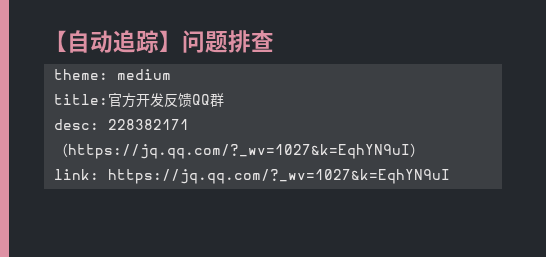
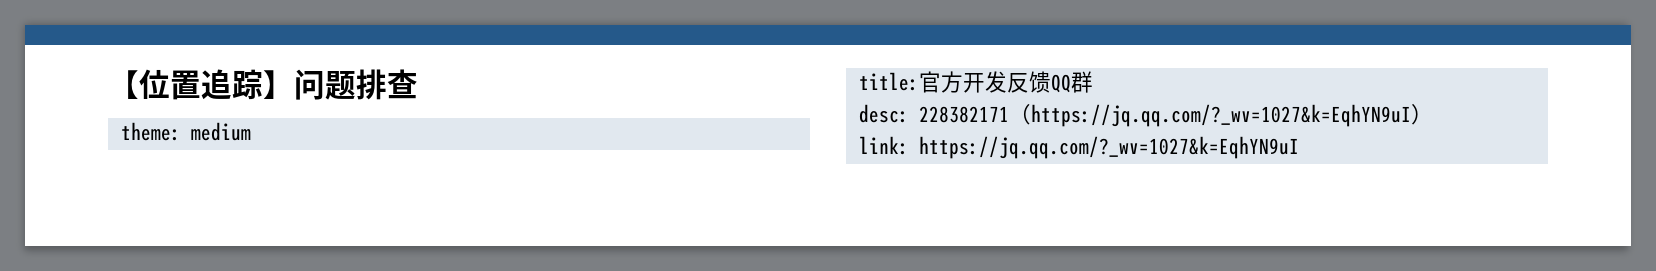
[67,30,113,53] 自动 -> [139,69,201,100] 位置

